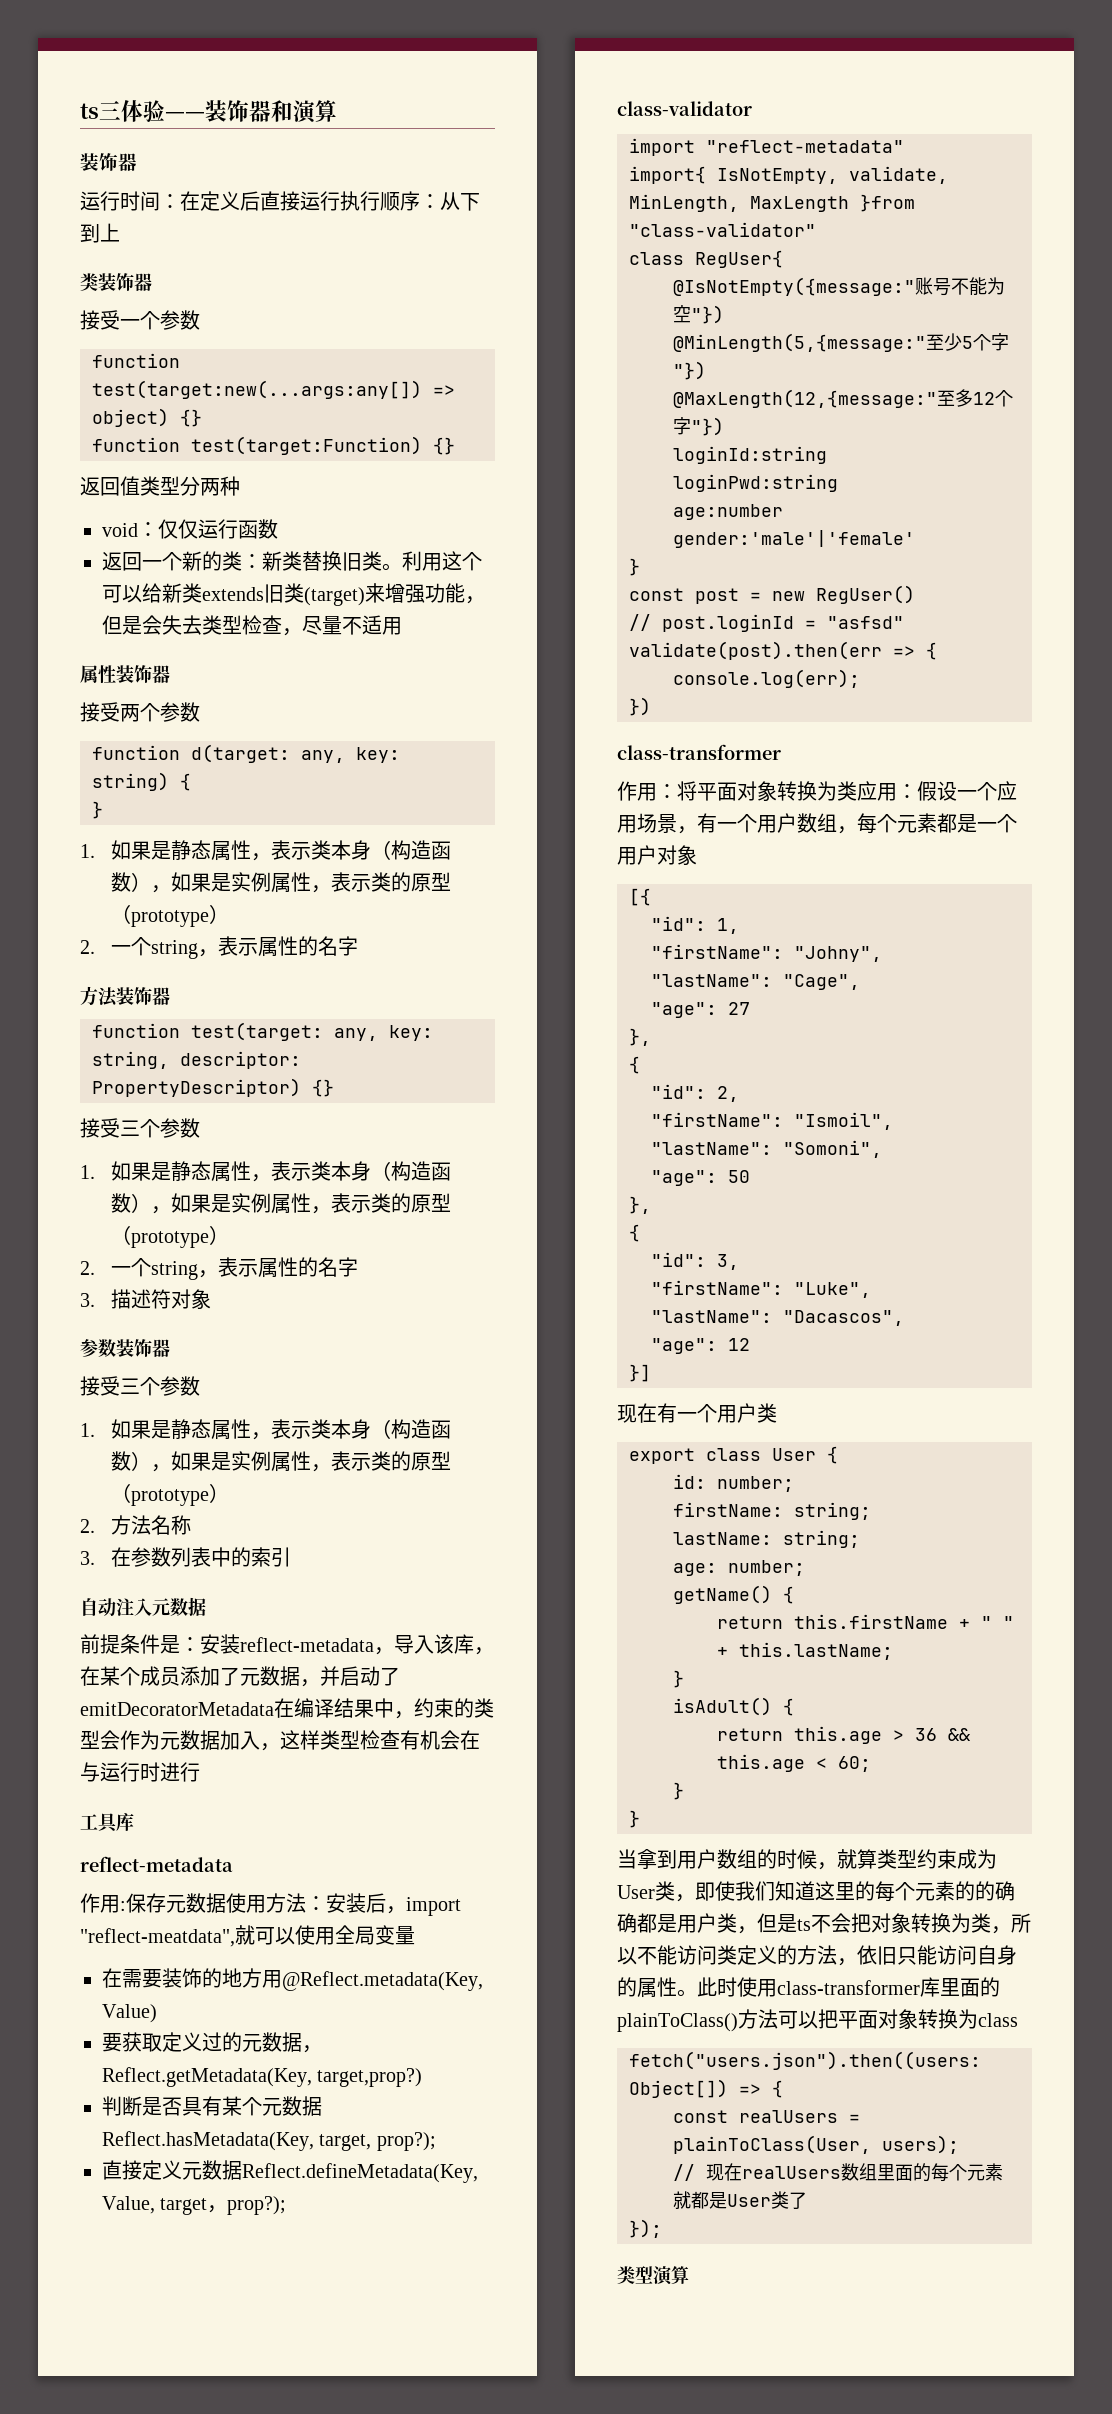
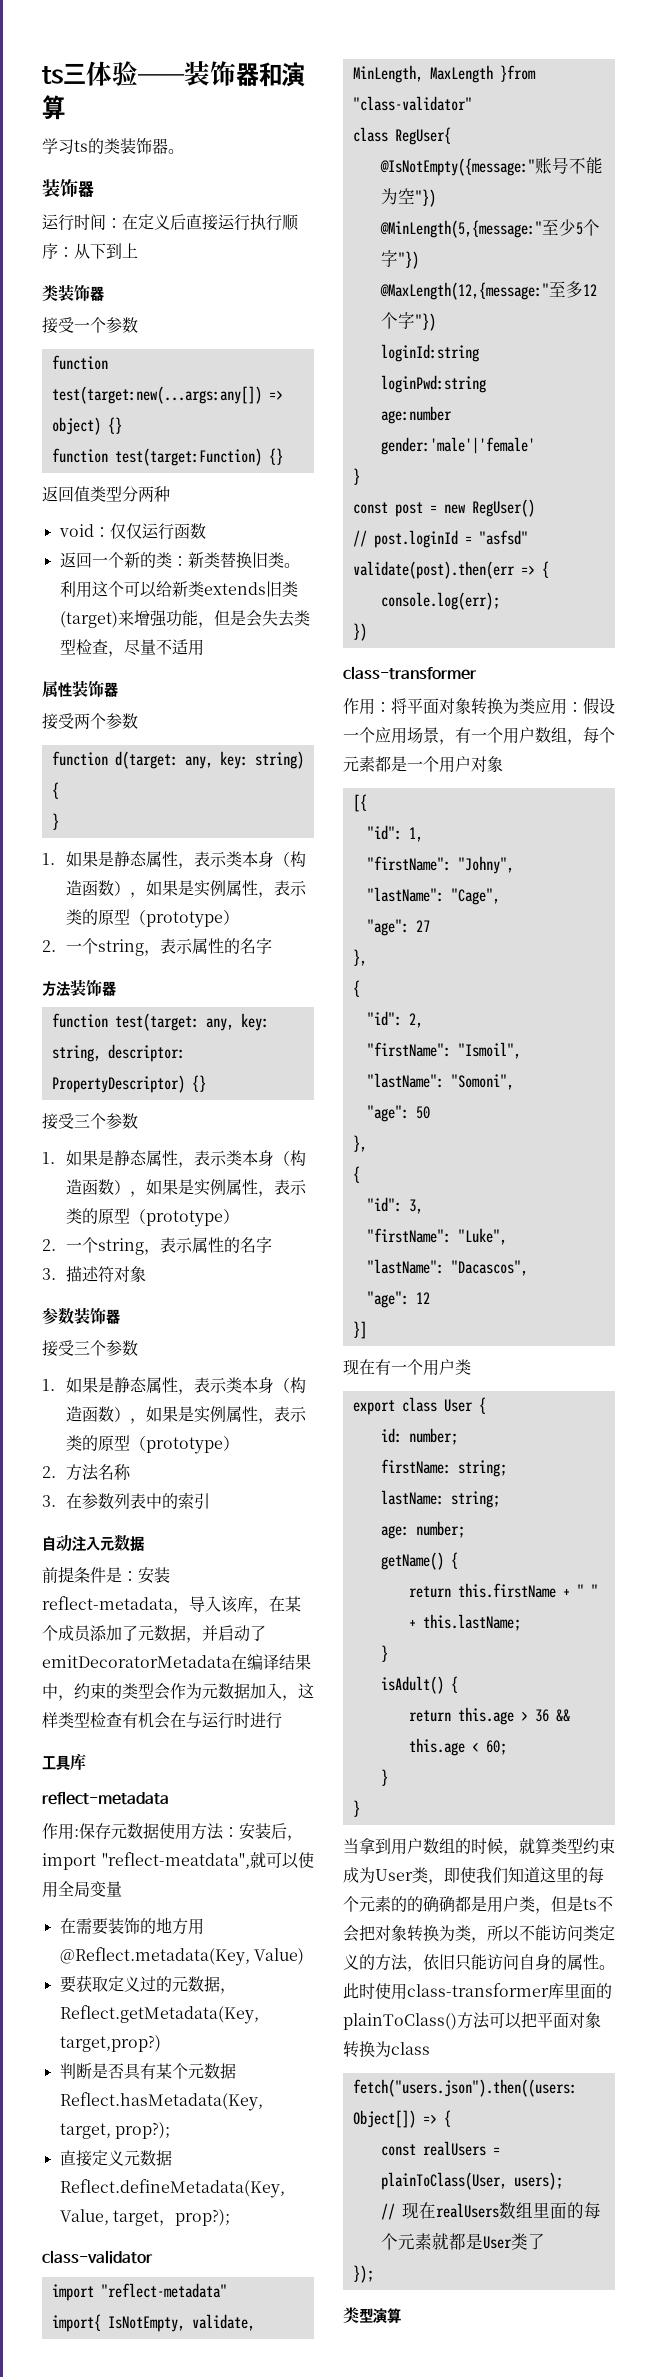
(337, 111) none -> [42,138,184,154] // 学习ts的类装饰器。

